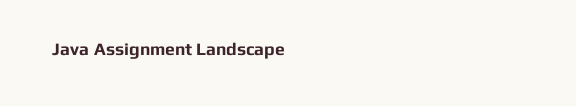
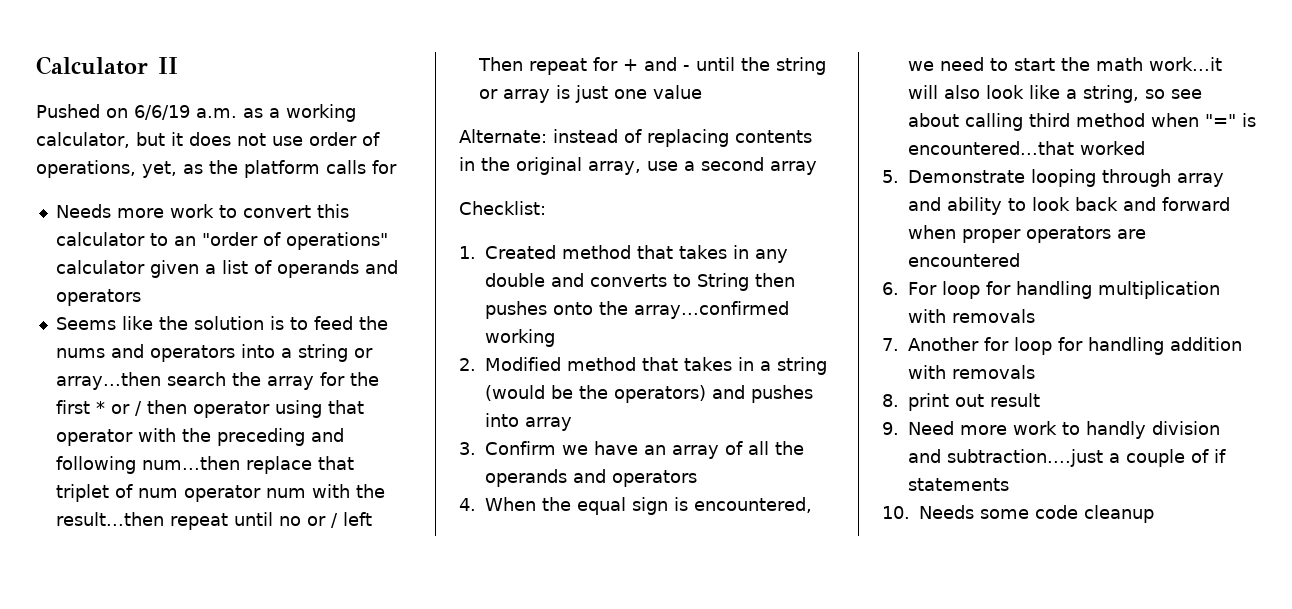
[52,42,286,59] Java Assignment Landscape -> [36,56,178,75] [36,104,356,122] [36,132,380,148] [36,160,397,178] [55,204,349,218] [55,232,388,250] [55,260,398,278] [55,289,141,306] [55,316,388,330] [55,344,373,362] [55,372,379,390] [55,400,364,418] [55,428,344,446] [55,456,354,474] [55,484,385,502] [55,512,372,530] [477,57,826,75] [478,85,702,103] [459,129,812,147] [459,157,817,175] [459,201,546,215] [459,245,788,263] [485,273,795,291] [485,301,789,319] [485,329,555,347] [459,357,827,375] [485,385,813,403] [485,413,572,431] [459,441,804,459] [485,469,697,487] [459,497,812,515] [908,57,1222,71] [908,85,1202,103] [908,113,1256,131] [908,141,1145,155] [882,169,1224,187] [908,197,1230,215] [908,225,1146,243] [908,253,1020,267] [882,281,1220,299] [908,309,1035,323] [882,337,1242,355] [908,365,1035,379] [882,393,1040,411] [882,421,1220,439] [908,449,1226,467] [908,478,1009,491] [882,505,1154,523] Calculator II // Pushed on 6/6/19 a.m. as a working calculator, but it does not use order of operations, yet, as the platform calls for // Needs more work to convert this calculator to an "order of operations" calculator given a list of operands and operators // Seems like the solution is to feed the nums and operators into a string or array...then search the array for the first * or / then operator using that operator with the preceding and following num...then replace that triplet of num operator num with the result...then repeat until no or / left Then repeat for + and - until the string or array is just one value // Alternate: instead of replacing contents in the original array, use a second array // Checklist: // 1. Created method that takes in any double and converts to String then pushes onto the array...confirmed working // 2. Modified method that takes in a string (would be the operators) and pushes into array // 3. Confirm we have an array of all the operands and operators // 4. When the equal sign is encountered, we need to start the math work...it will also look like a string, so see about calling third method when "=" is encountered...that worked // 5. Demonstrate looping through array and ability to look back and forward when proper operators are encountered // 6. For loop for handling multiplication with removals // 7. Another for loop for handling addition with removals // 8. print out result // 9. Need more work to handly division and subtraction....just a couple of if statements // 10. Needs some code cleanup

